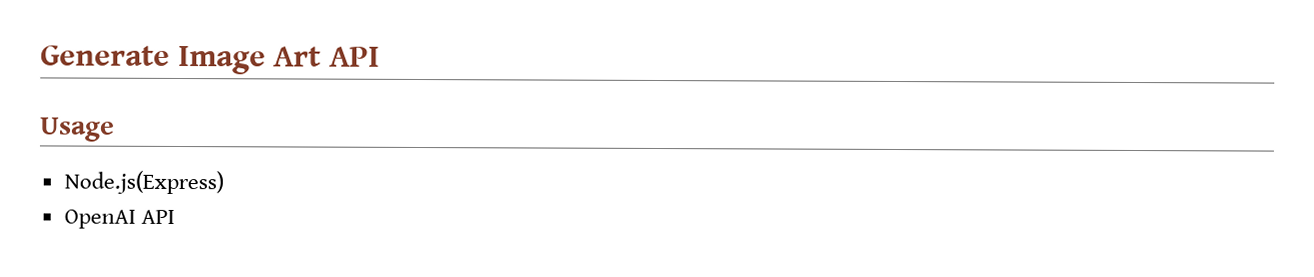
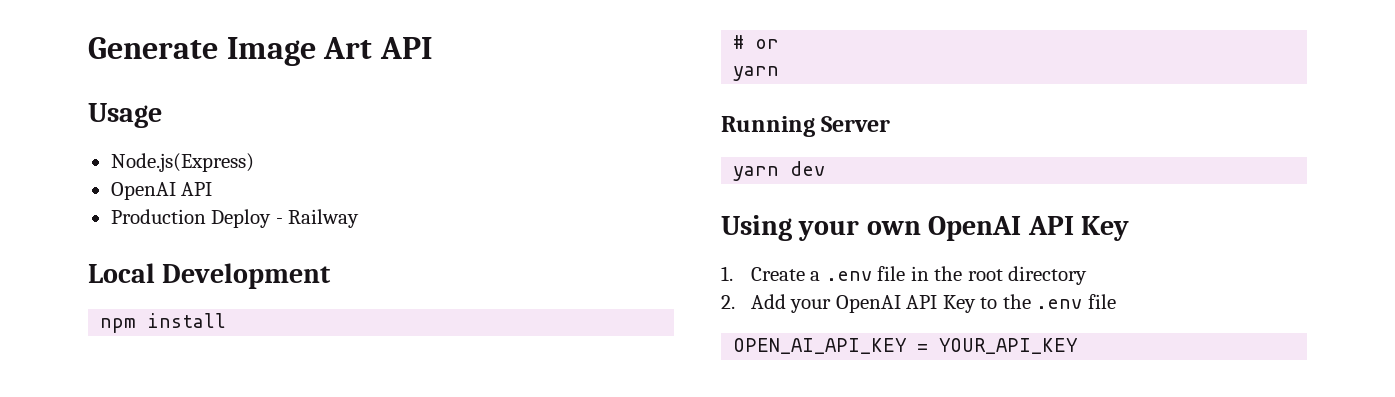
(175, 216) none -> [110,209,360,228] [88,263,332,289] [100,313,227,333] [733,35,780,49] [733,66,780,81] [721,116,891,137] [733,161,826,181] [721,215,1130,241] [721,266,1088,285] [721,294,1116,313] [733,338,1079,354] // Production Deploy - Railway // Local Development // npm install // # or // yarn // Running Server // yarn dev // Using your own OpenAI API Key // 1. Create a .env file in the root directory // 2. Add your OpenAI API Key to the .env file // OPEN_AI_API_KEY = YOUR_API_KEY

